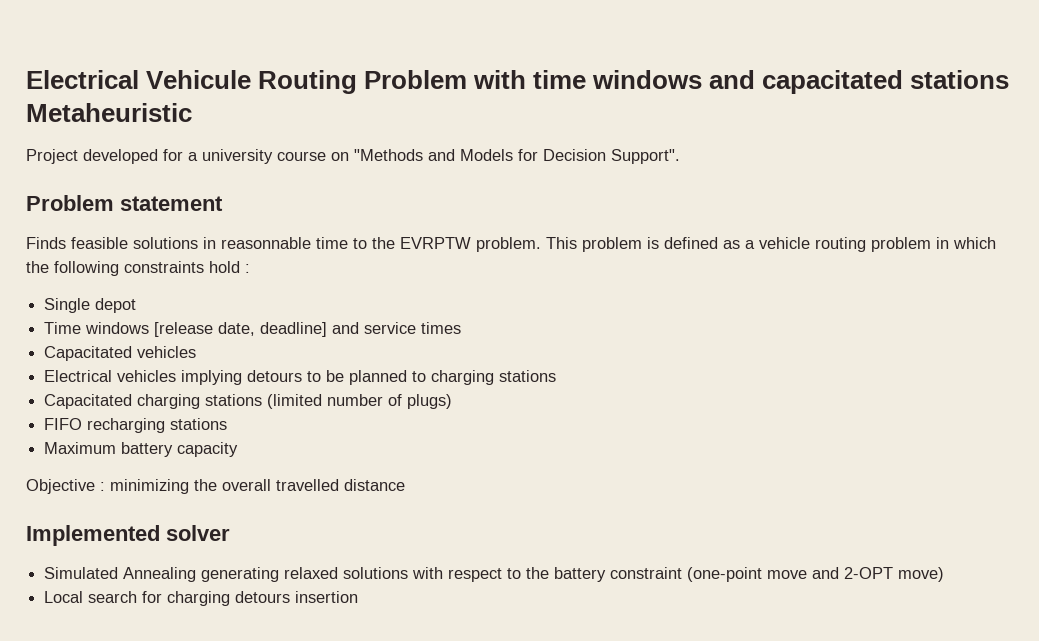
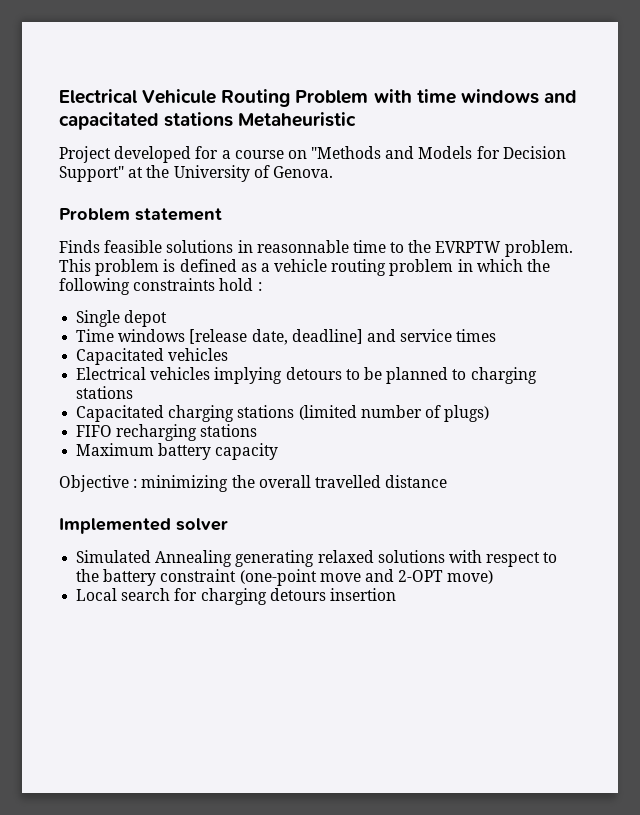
[202,149,273,164] university -> (231, 154) none
[611,149,680,164] Support". -> [59,165,333,182] Support" at the University of Genova.

